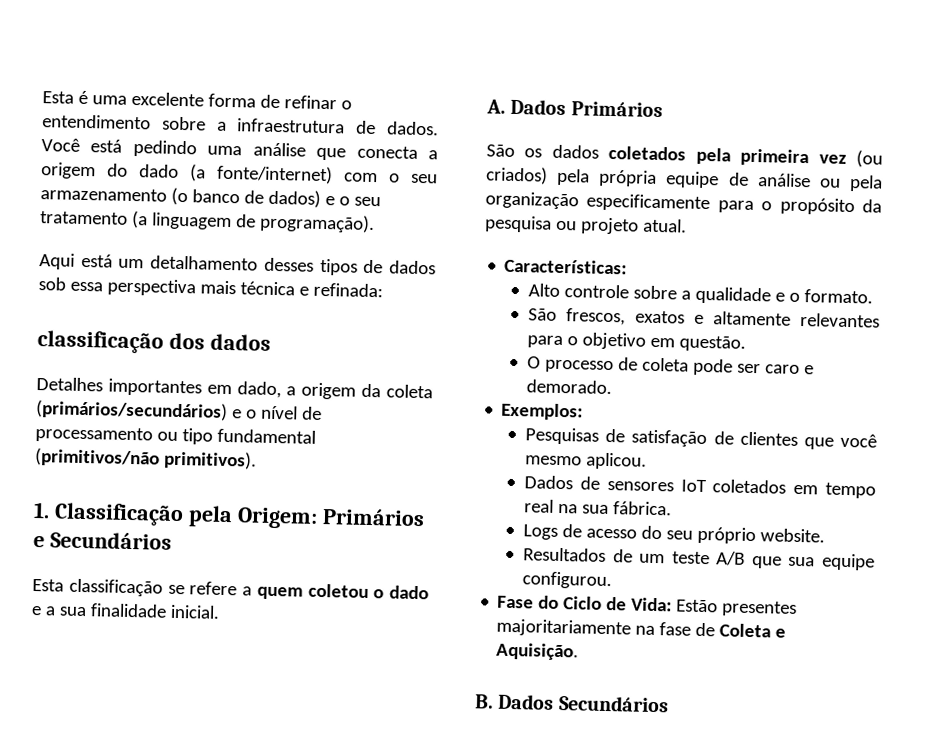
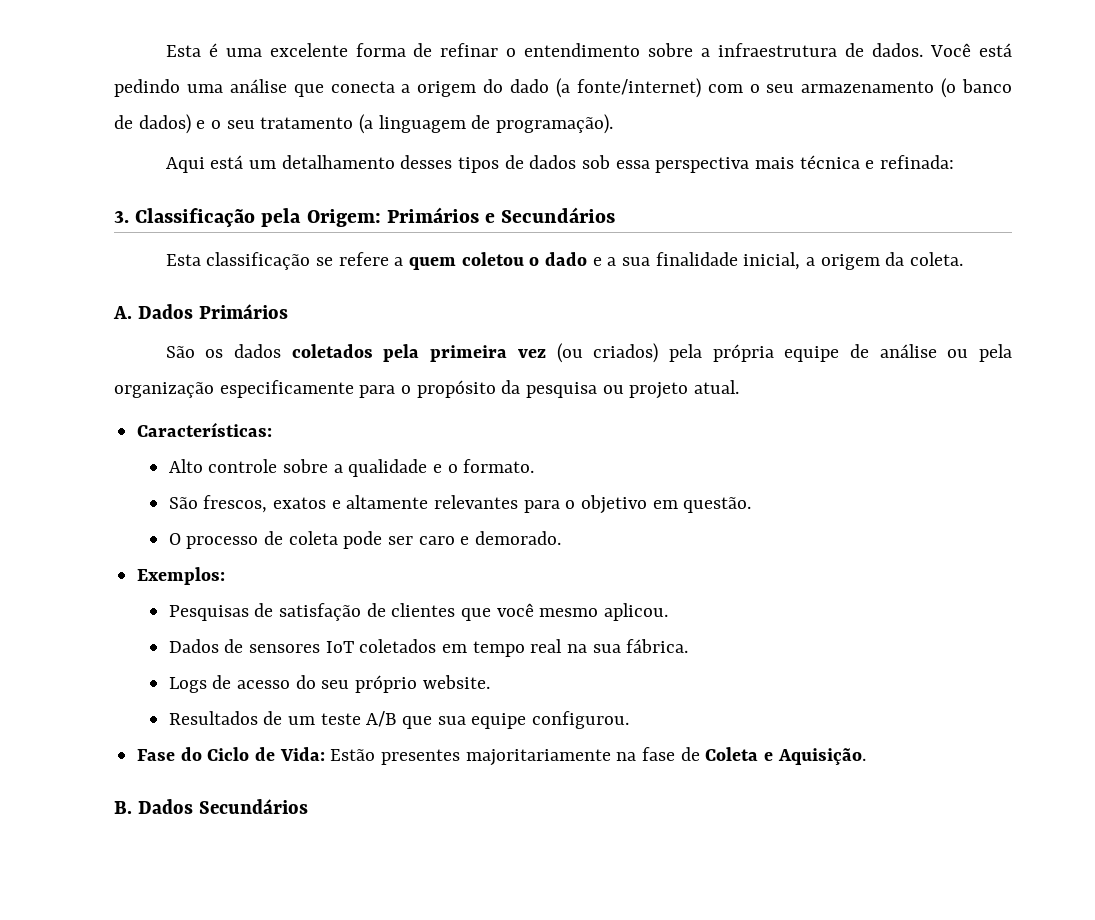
[37,330,271,354] [36,377,434,400] [36,400,322,422] [35,426,316,445] [35,447,257,470] [33,501,50,519] classificação dos dados // Detalhes importantes em dado, a origem da coleta (primários/secundários) e o nível de processamento ou tipo fundamental (primitivos/não primitivos). // 1. -> [114,211,129,223] 3.
[169,604,220,619] inicial. -> [743,252,964,270] inicial, a origem da coleta.

